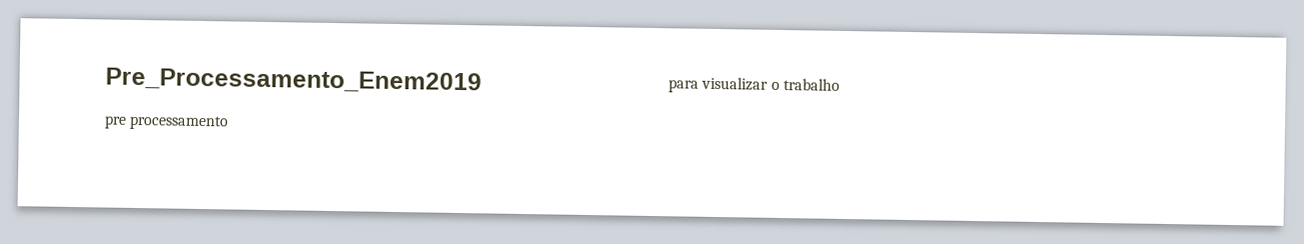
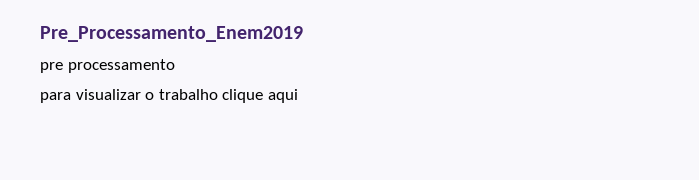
(840, 84) none -> [222,89,298,103] clique aqui

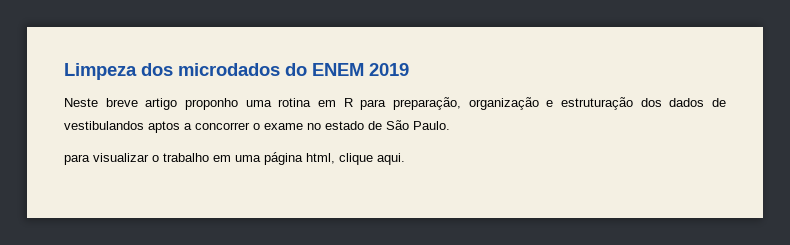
[40,26,303,42] [40,59,175,73] [40,89,298,103] Pre_Processamento_Enem2019 // pre processamento // para visualizar o trabalho clique aqui -> [64,63,409,80] [64,97,726,110] [64,120,450,133] [64,152,405,165] Limpeza dos microdados do ENEM 2019 // Neste breve artigo proponho uma rotina em R para preparação, organização e estruturação dos dados de vestibulandos aptos a concorrer o exame no estado de São Paulo. // para visualizar o trabalho em uma página html, clique aqui.

